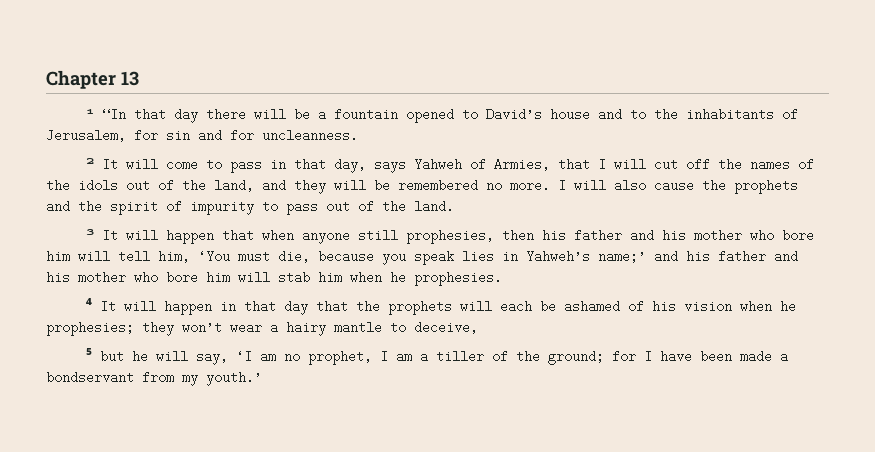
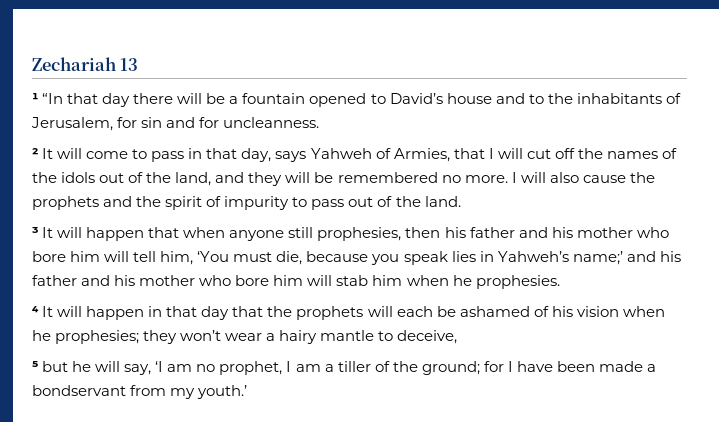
[46,70,116,89] Chapter -> [32,57,116,71] Zechariah

